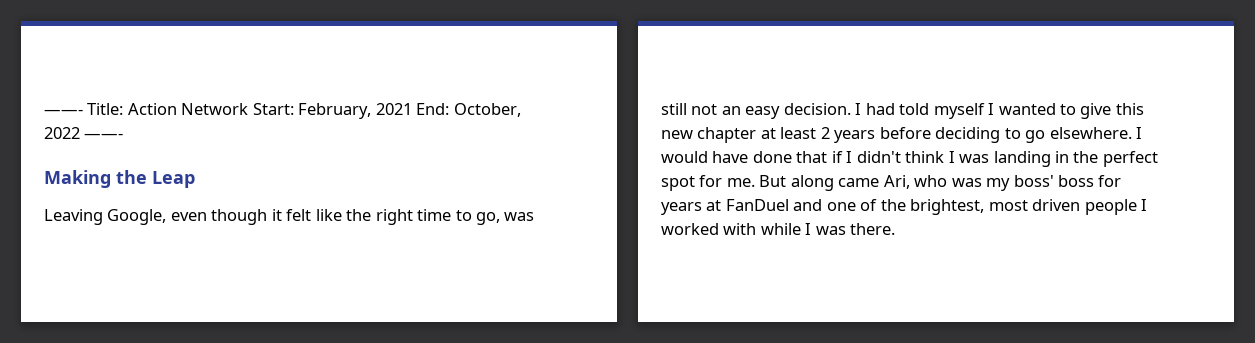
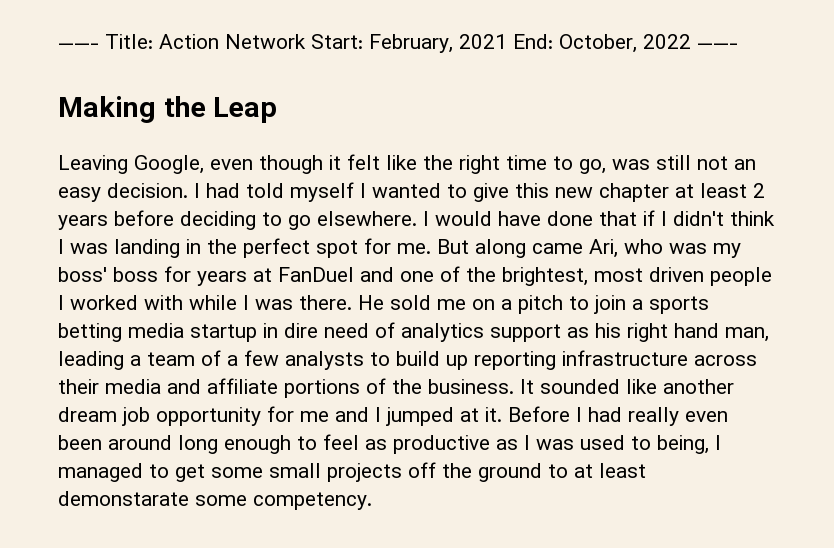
(896, 229) none -> [358,295,709,314] [58,322,769,342] [58,350,757,370] [58,378,734,398] [58,406,728,426] [58,434,721,454] [58,462,646,482] [58,491,372,510] He sold me on a pitch to join a sports betting media startup in dire need of analytics support as his right hand man, leading a team of a few analysts to build up reporting infrastructure across their media and affiliate portions of the business. It sounded like another dream job opportunity for me and I jumped at it. Before I had really even been around long enough to feel as productive as I was used to being, I managed to get some small projects off the ground to at least demonstarate some competency.

